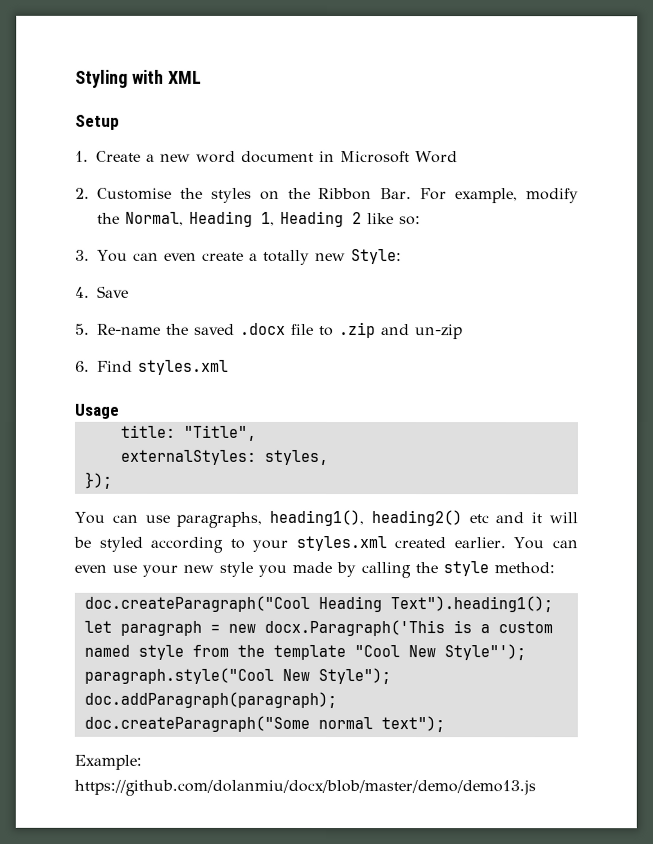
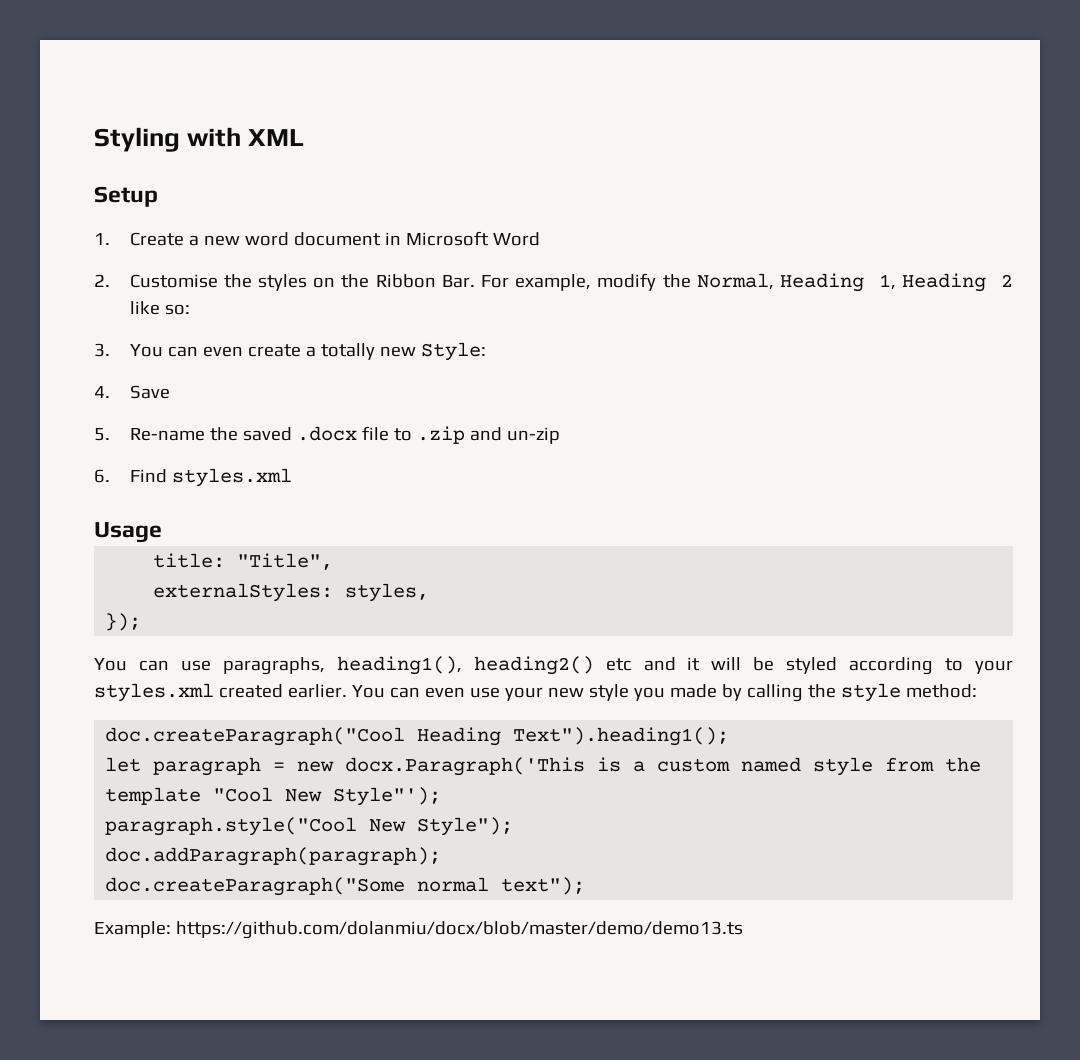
[74,779,536,797] https://github.com/dolanmiu/docx/blob/master/demo/demo13.js -> [175,921,743,939] https://github.com/dolanmiu/docx/blob/master/demo/demo13.ts

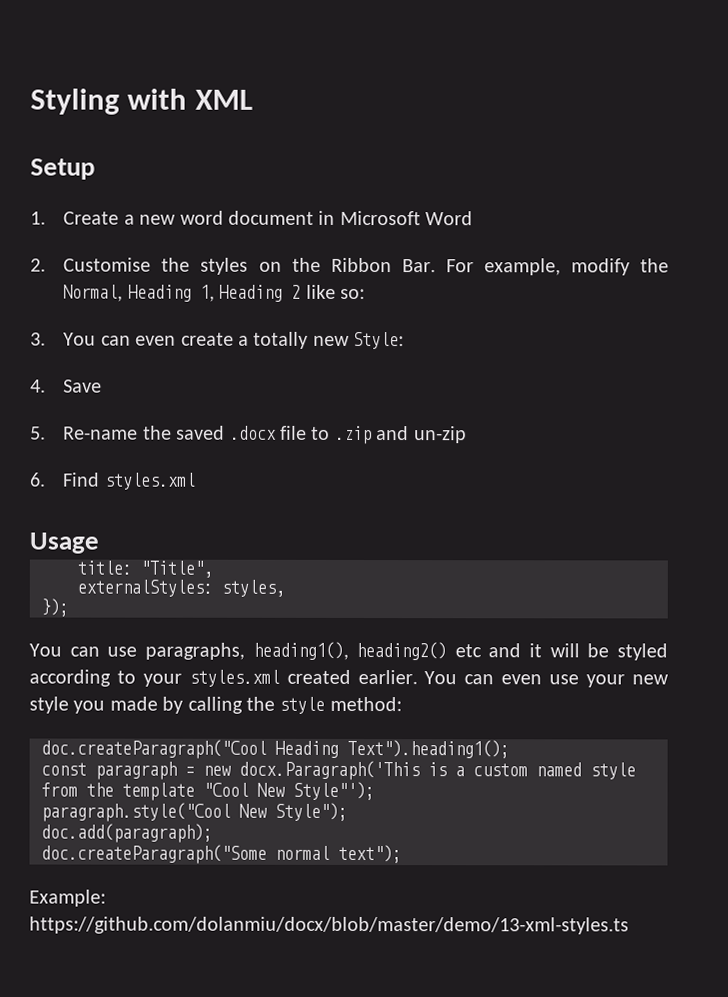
[105,757,142,772] let -> [41,762,87,776] const
[105,847,442,866] doc.addParagraph(paragraph); -> [41,823,213,843] doc.add(paragraph);
[175,921,743,939] https://github.com/dolanmiu/docx/blob/master/demo/demo13.ts -> [29,916,629,935] https://github.com/dolanmiu/docx/blob/master/demo/13-xml-styles.ts

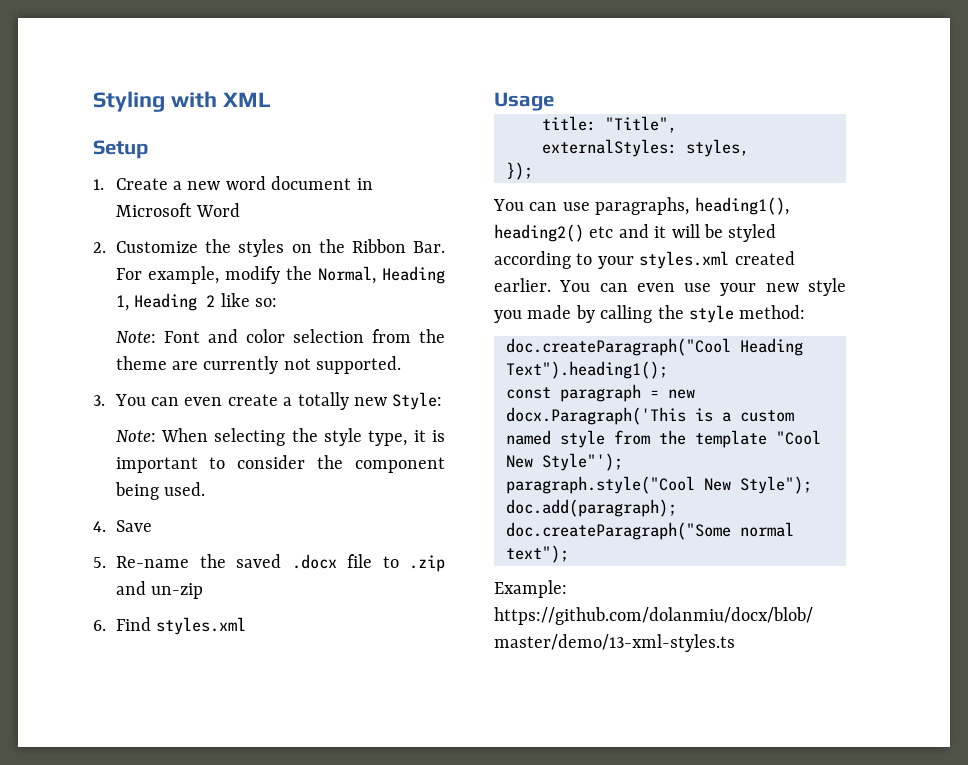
[63,257,152,272] Customise -> [116,241,198,253] Customize
(365, 294) none -> [115,329,446,343] [115,356,402,374] // Note: Font and color selection from the theme are currently not supported.
(405, 340) none -> [115,428,446,446] [115,455,445,473] [114,482,205,500] // Note: When selecting the style type, it is important to consider the component being used.

